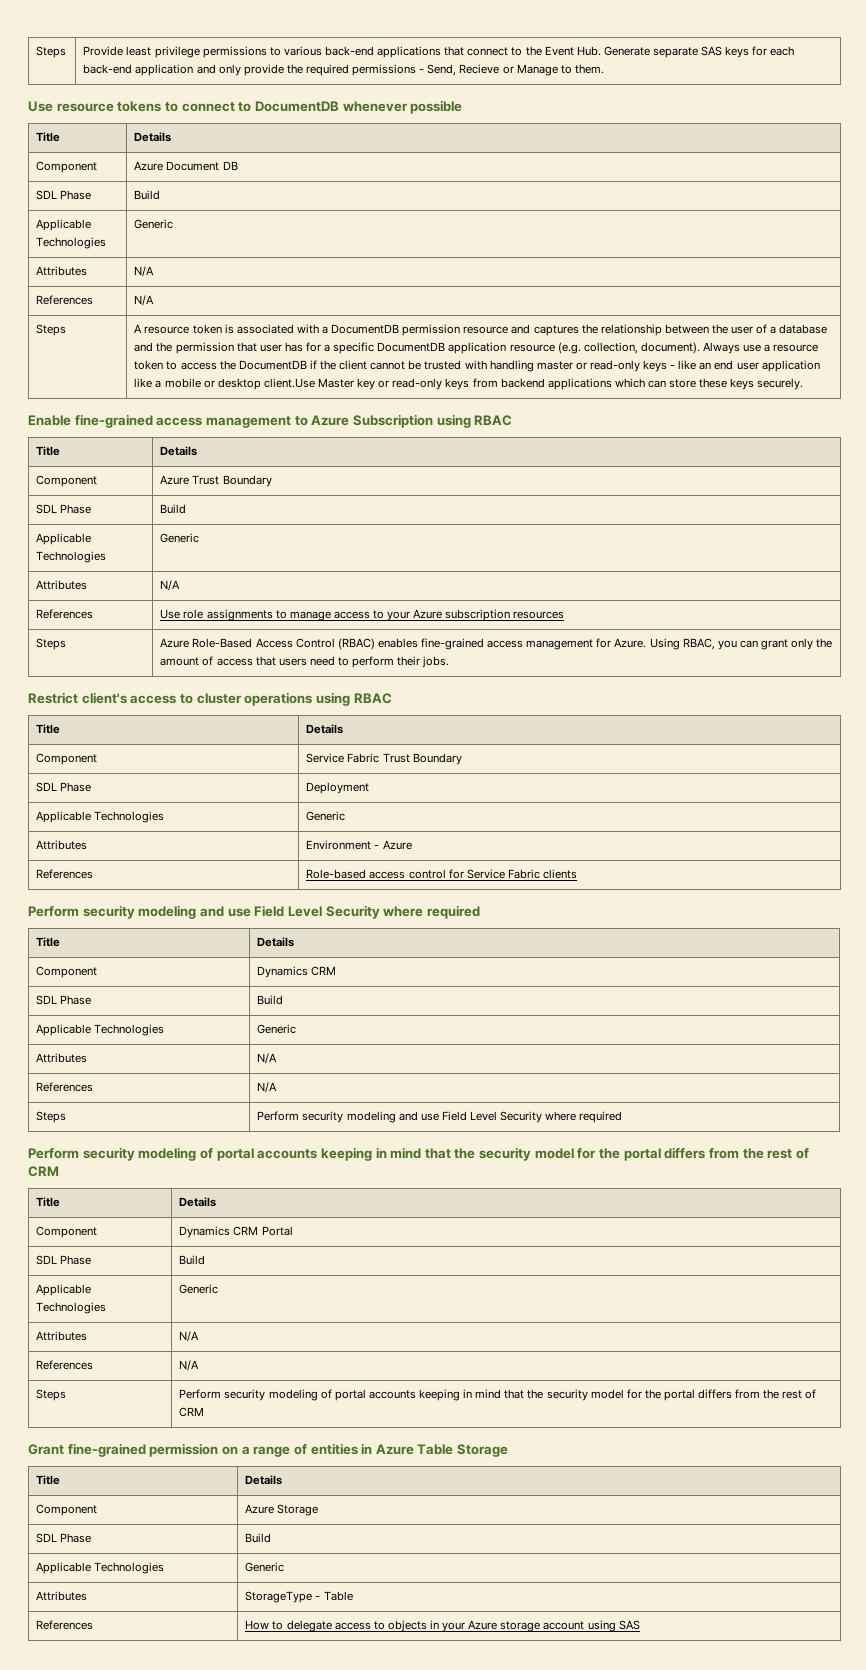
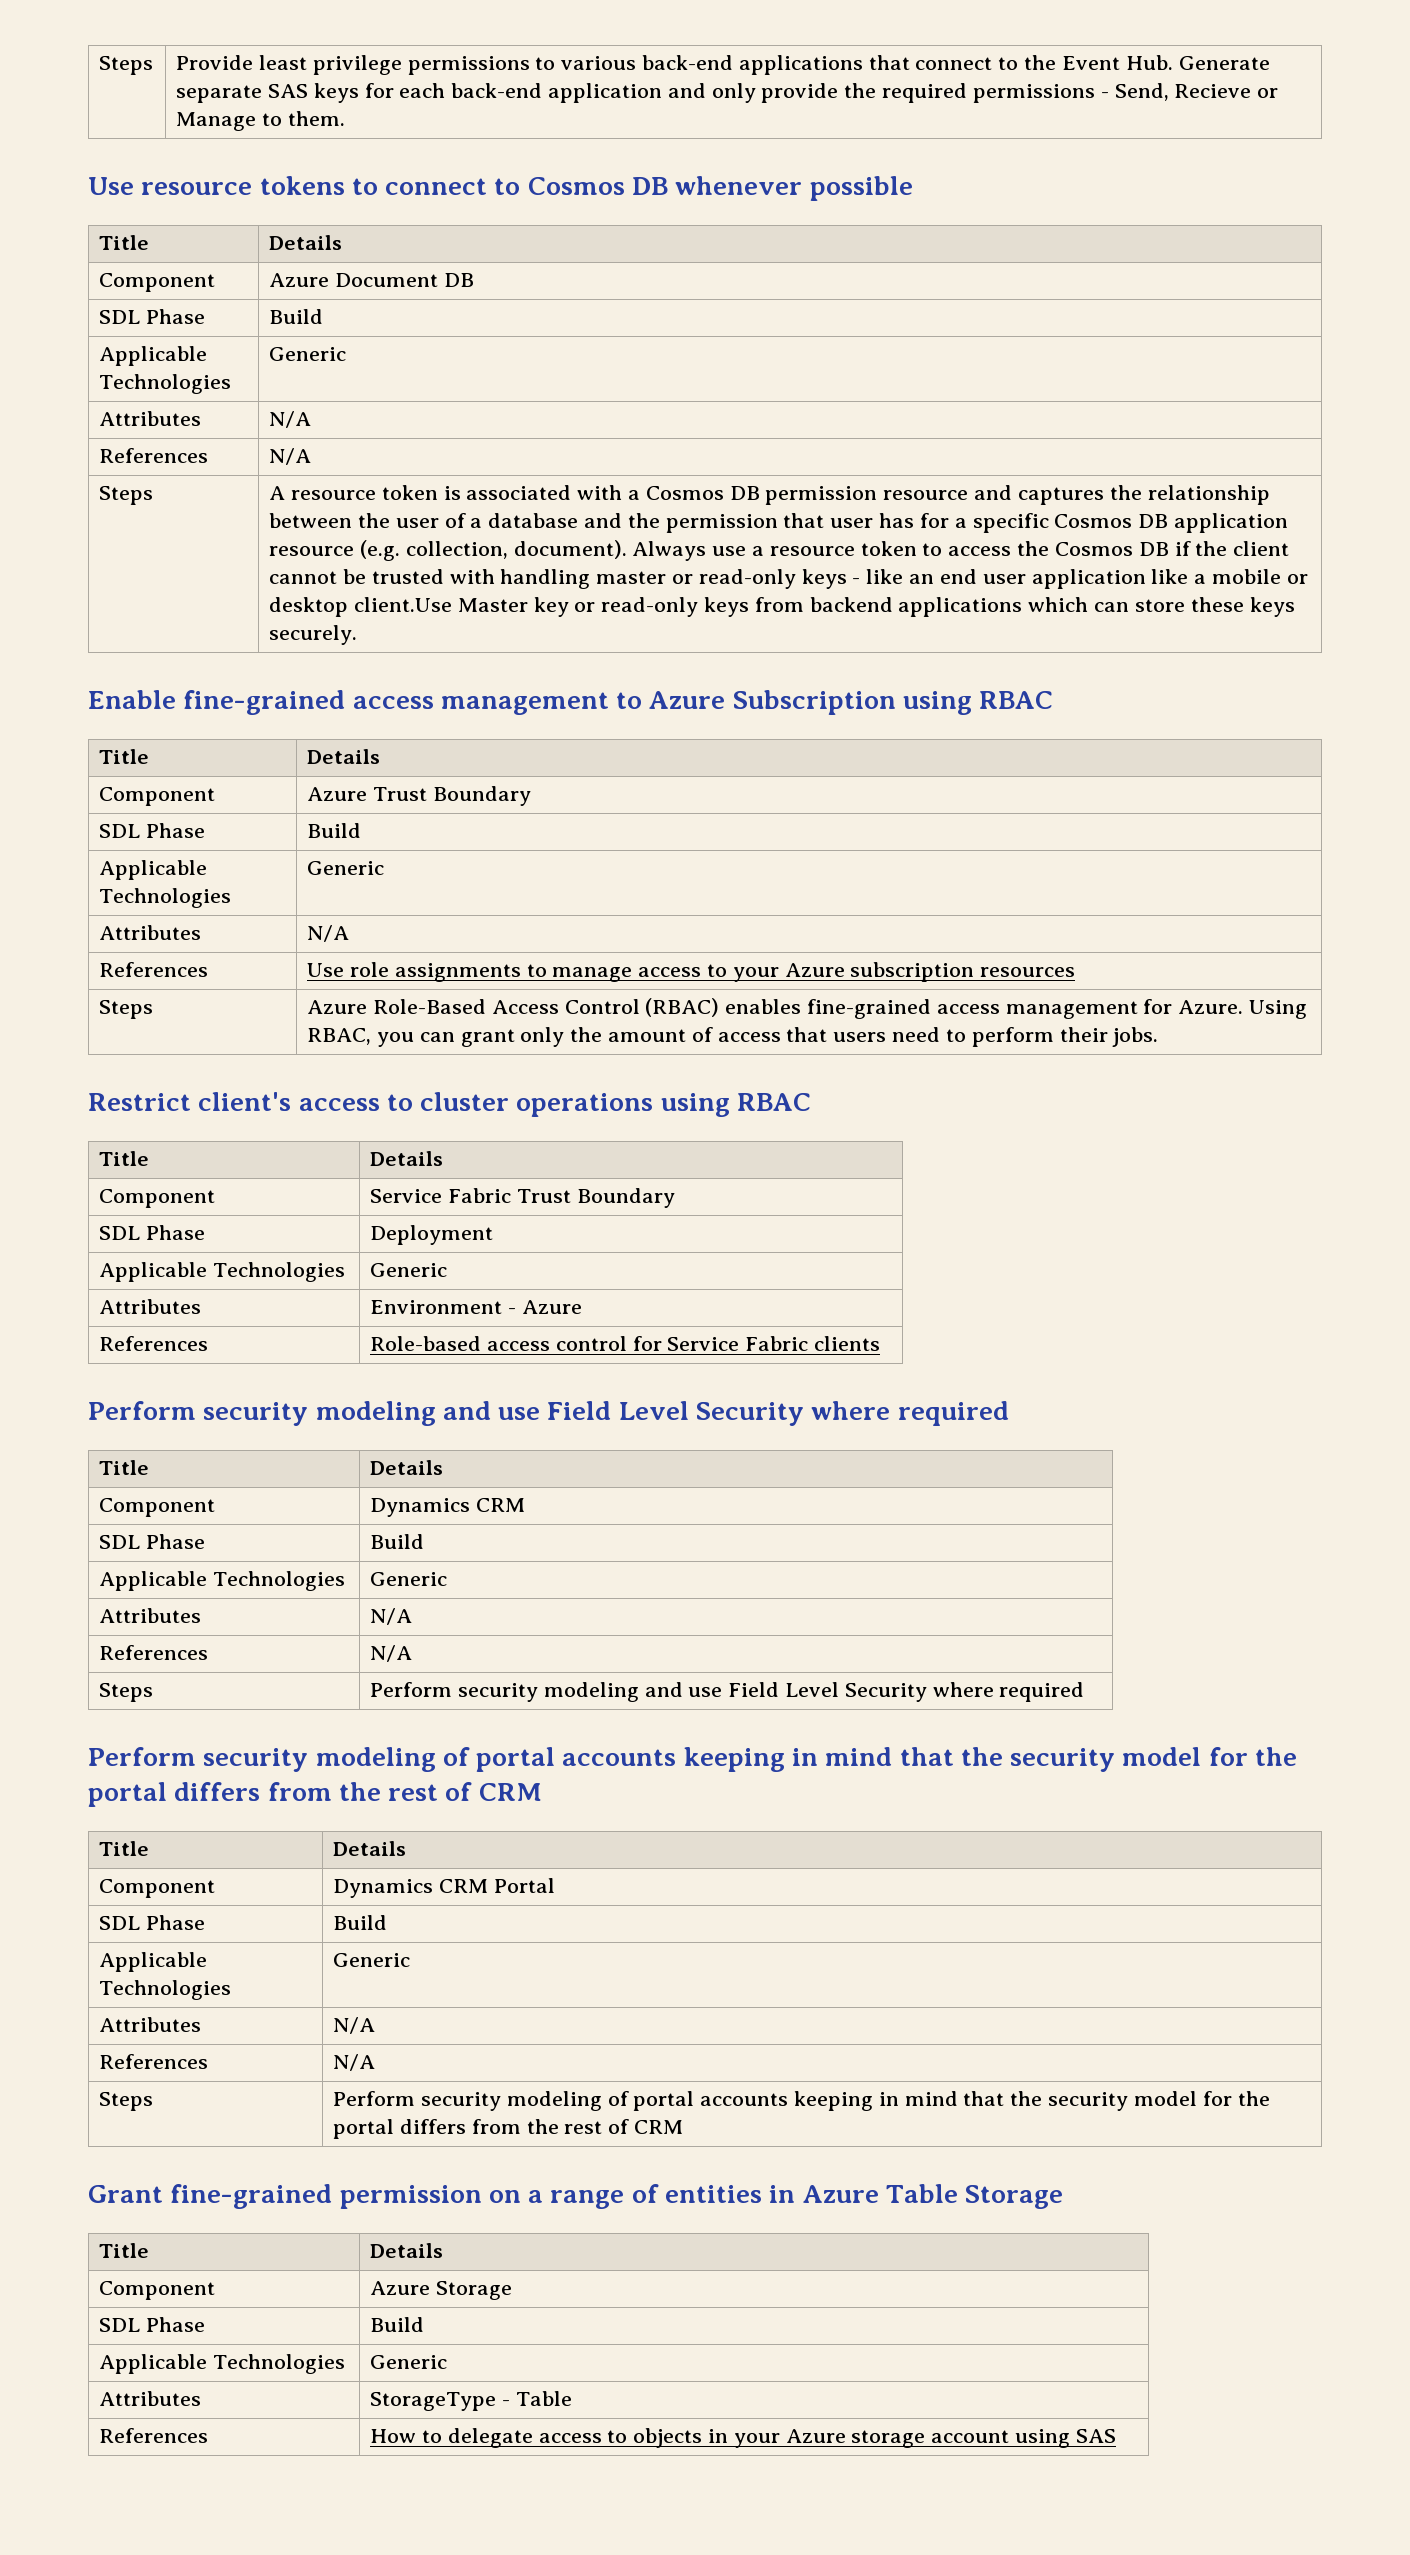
[254,101,339,112] DocumentDB -> [527,177,669,195] Cosmos DB
[331,324,400,334] DocumentDB -> [645,486,760,500] Cosmos DB
[377,342,446,352] DocumentDB -> [1054,514,1169,528] Cosmos DB
[238,360,307,370] DocumentDB -> [1054,542,1169,556] Cosmos DB

